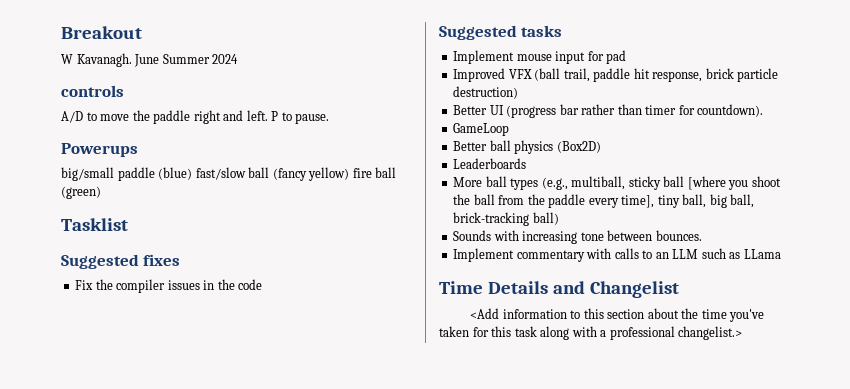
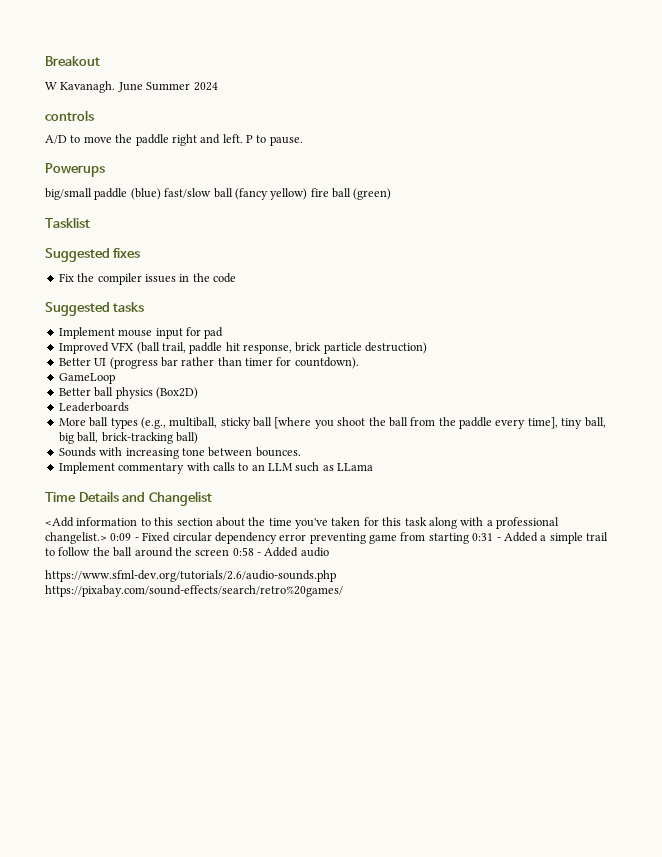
(743, 333) none -> [110,532,608,544] [45,547,329,557] [45,570,336,582] [45,585,343,597] 0:09 - Fixed circular dependency error preventing game from starting 0:31 - Added a simple trail to follow the ball around the screen 0:58 - Added audio // https://www.sfml-dev.org/tutorials/2.6/audio-sounds.php https://pixabay.com/sound-effects/search/retro%20games/

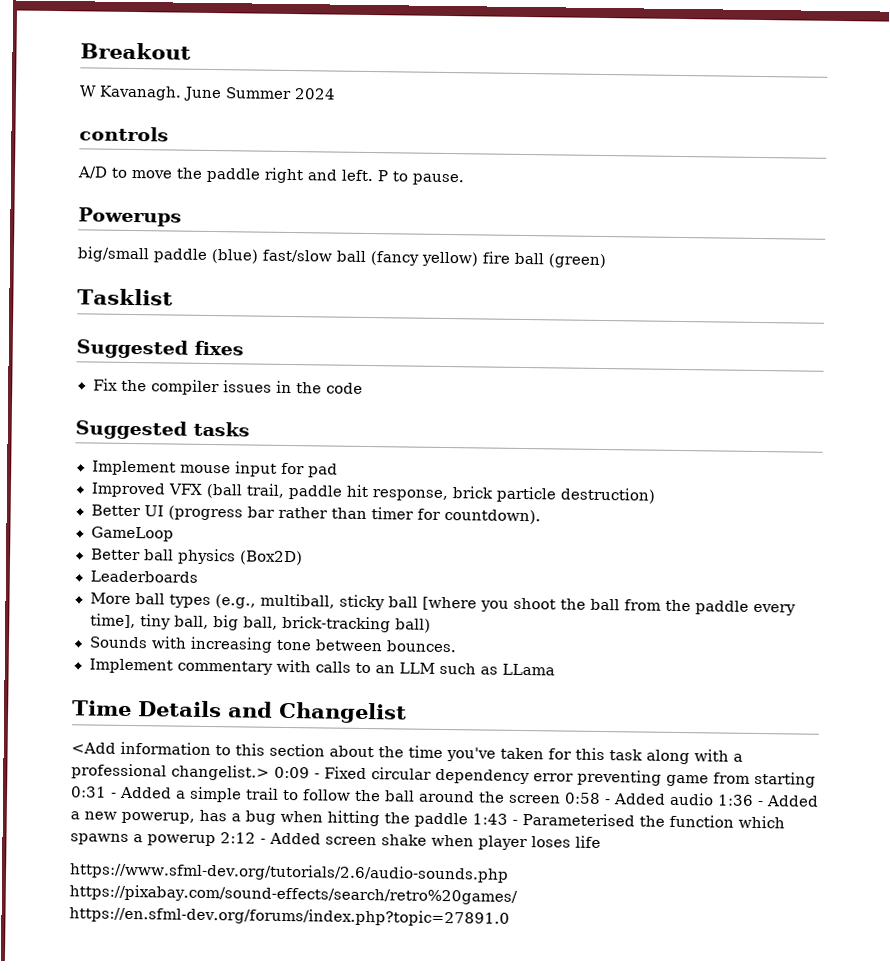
(329, 552) none -> [717,794,819,807] [70,809,785,829] [70,832,601,851] 1:36 - Added a new powerup, has a bug when hitting the paddle 1:43 - Parameterised the function which spawns a powerup 2:12 - Added screen shake when player loses life
(343, 591) none -> [69,906,510,927] https://en.sfml-dev.org/forums/index.php?topic=27891.0

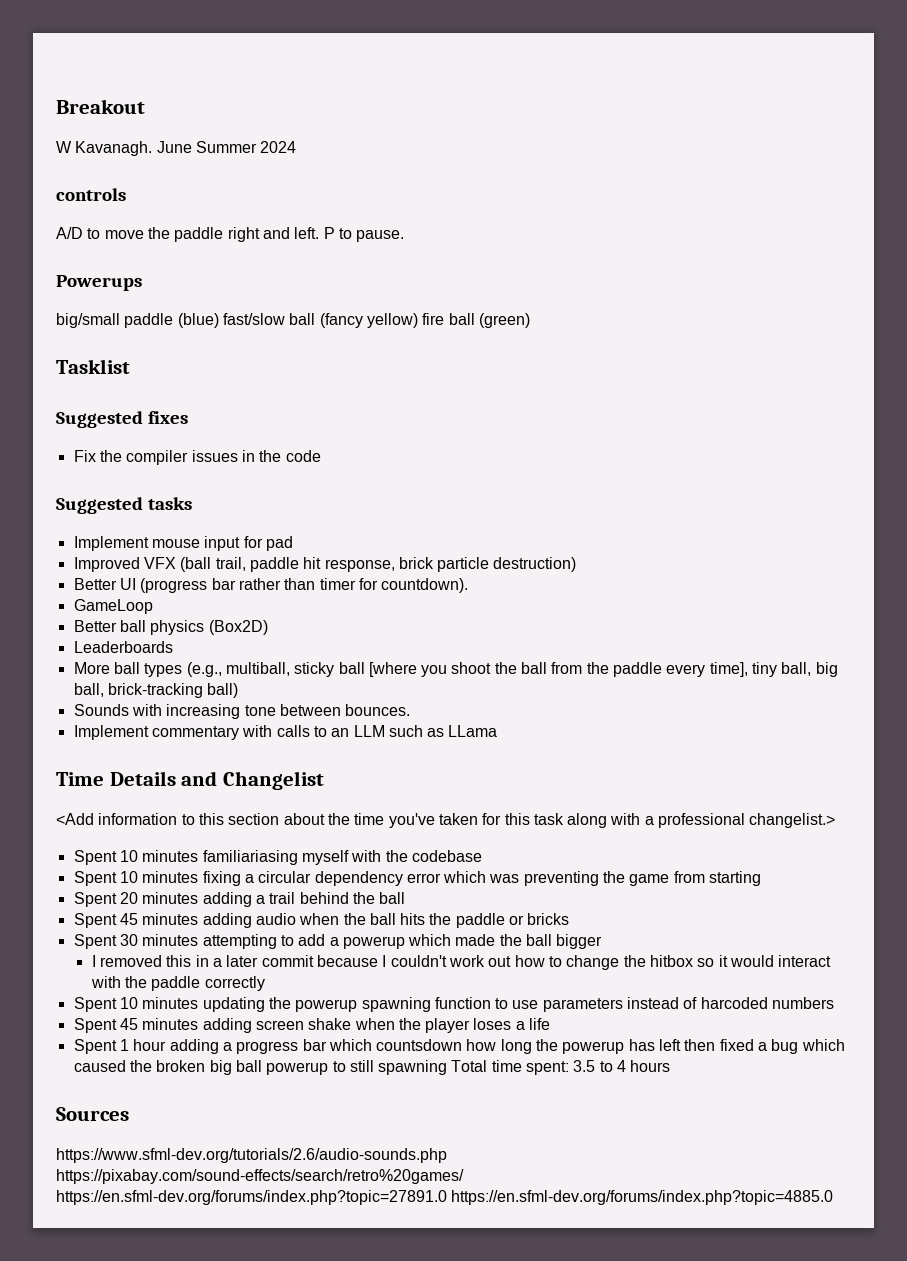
[274,766,816,788] [71,786,819,807] [70,809,785,829] [70,832,321,847] 0:09 - Fixed circular dependency error preventing game from starting 0:31 - Added a simple trail to follow the ball around the screen 0:58 - Added audio 1:36 - Added a new powerup, has a bug when hitting the paddle 1:43 - Parameterised the function which spawns a powerup 2:12 - Added -> [73,850,482,865] [73,871,762,886] [73,892,406,907] [73,913,570,928] [73,934,603,949] [91,955,832,970] [90,976,265,991] [73,997,835,1012] [73,1018,252,1033] // Spent 10 minutes familiariasing myself with the codebase // Spent 10 minutes fixing a circular dependency error which was preventing the game from starting // Spent 20 minutes adding a trail behind the ball // Spent 45 minutes adding audio when the ball hits the paddle or bricks // Spent 30 minutes attempting to add a powerup which made the ball bigger // I removed this in a later commit because I couldn't work out how to change the hitbox so it would interact with the paddle correctly // Spent 10 minutes updating the powerup spawning function to use parameters instead of harcoded numbers // Spent 45 minutes adding
(474, 840) none -> [398,1018,421,1030] the
(571, 842) none -> [515,1021,525,1030] a
(601, 842) none -> [73,1039,845,1054] [73,1060,671,1075] [56,1107,129,1121] // Spent 1 hour adding a progress bar which countsdown how long the powerup has left then fixed a bug which caused the broken big ball powerup to still spawning Total time spent: 3.5 to 4 hours // Sources
(510, 916) none -> [451,1190,834,1205] https://en.sfml-dev.org/forums/index.php?topic=4885.0

